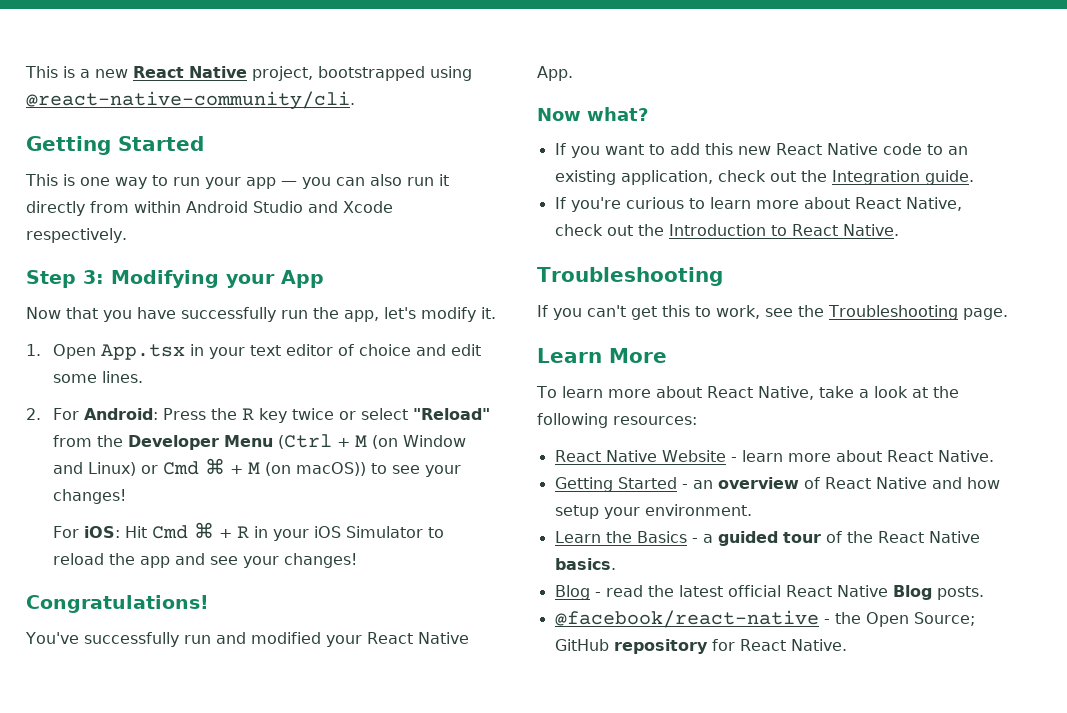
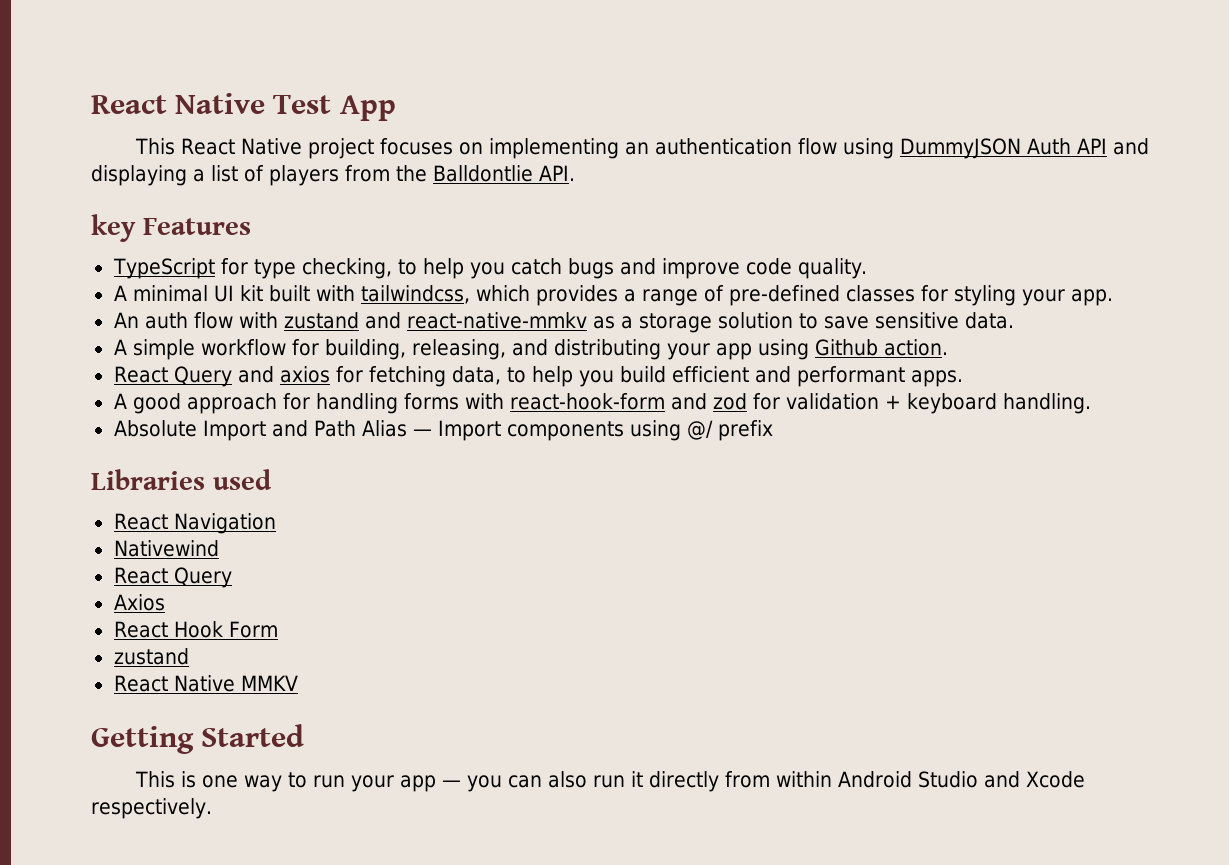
[25,66,472,81] [26,91,355,110] This is a new React Native project, bootstrapped using @react-native-community/cli. -> [91,93,396,121] [135,138,1150,159] [91,165,575,186] [91,214,251,242] [112,258,868,279] [113,285,1113,306] [113,312,1014,333] [113,339,948,360] [113,366,963,387] [113,393,1091,414] [113,420,773,441] [91,469,272,490] [113,513,276,534] [113,540,219,557] [113,567,232,588] [113,594,165,611] [113,621,278,638] [113,648,189,665] [113,675,298,692] React Native Test App // This React Native project focuses on implementing an authentication flow using DummyJSON Auth API and displaying a list of players from the Balldontlie API. // key Features // TypeScript for type checking, to help you catch bugs and improve code quality. // A minimal UI kit built with tailwindcss, which provides a range of pre-defined classes for styling your app. // An auth flow with zustand and react-native-mmkv as a storage solution to save sensitive data. // A simple workflow for building, releasing, and distributing your app using Github action. // React Query and axios for fetching data, to help you build efficient and performant apps. // A good approach for handling forms with react-hook-form and zod for validation + keyboard handling. // Absolute Import and Path Alias — Import components using @/ prefix // Libraries used // React Navigation // Nativewind // React Query // Axios // React Hook Form // zustand // React Native MMKV
[26,270,324,288] [26,307,496,322] [26,344,481,360] [52,371,143,383] [26,408,490,423] [52,434,466,450] [52,458,461,477] [52,489,126,504] [52,522,444,541] [52,553,357,568] [26,595,209,613] [25,632,469,647] [537,66,573,81] [537,107,648,121] [554,143,968,158] [554,170,974,185] [554,197,962,212] [554,224,899,236] [537,267,723,286] [537,305,1008,320] [537,348,667,363] [536,386,959,400] [537,413,697,428] [554,450,994,462] [554,477,1000,492] [554,504,752,519] [554,531,980,546] [554,558,616,570] [554,585,984,600] [554,610,975,628] [554,639,847,654] // Step 3: Modifying your App // Now that you have successfully run the app, let's modify it. // 1. Open App.tsx in your text editor of choice and edit some lines. // 2. For Android: Press the R key twice or select "Reload" from the Developer Menu (Ctrl + M (on Window and Linux) or Cmd ⌘ + M (on macOS)) to see your changes! // For iOS: Hit Cmd ⌘ + R in your iOS Simulator to reload the app and see your changes! // Congratulations! // You've successfully run and modified your React Native App. // Now what? // If you want to add this new React Native code to an existing application, check out the Integration guide. // If you're curious to learn more about React Native, check out the Introduction to React Native. // Troubleshooting // If you can't get this to work, see the Troubleshooting page. // Learn More // To learn more about React Native, take a look at the following resources: // React Native Website - learn more about React Native. // Getting Started - an overview of React Native and how setup your environment. // Learn the Basics - a guided tour of the React Native basics. // Blog - read the latest official React Native Blog posts. // @facebook/react-native - the Open Source; GitHub repository for React Native. -> (212, 808) none

